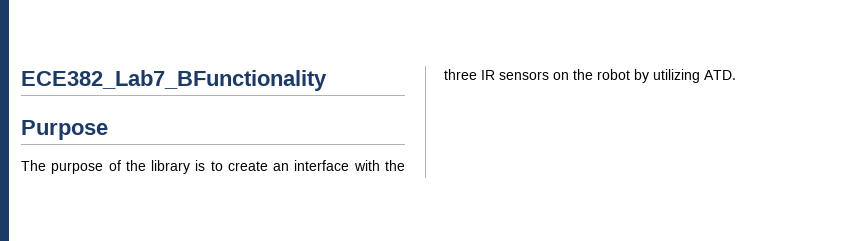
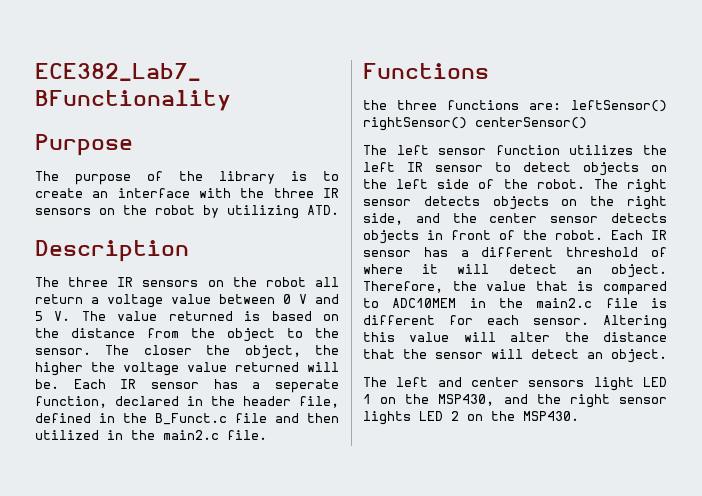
(736, 75) none -> [35,240,189,262] [35,277,339,287] [35,294,339,308] [35,311,339,321] [35,328,339,342] [35,345,339,359] [35,362,339,376] [35,379,339,393] [35,396,339,408] [35,413,339,425] [35,430,267,440] [363,63,489,79] [363,100,667,112] [363,117,587,131] [363,145,667,155] [363,162,667,176] [363,179,667,193] [363,196,667,210] [363,213,667,225] [363,230,667,244] [363,247,667,257] [363,264,667,278] [363,281,667,295] [363,298,667,308] [363,315,667,329] [363,332,667,342] [363,349,667,363] [363,377,667,391] [363,394,667,408] [363,411,579,425] // Description // The three IR sensors on the robot all return a voltage value between 0 V and 5 V. The value returned is based on the distance from the object to the sensor. The closer the object, the higher the voltage value returned will be. Each IR sensor has a seperate function, declared in the header file, defined in the B_Funct.c file and then utilized in the main2.c file. // Functions // the three functions are: leftSensor() rightSensor() centerSensor() // The left sensor function utilizes the left IR sensor to detect objects on the left side of the robot. The right sensor detects objects on the right side, and the center sensor detects objects in front of the robot. Each IR sensor has a different threshold of where it will detect an object. Therefore, the value that is compared to ADC10MEM in the main2.c file is different for each sensor. Altering this value will alter the distance that the sensor will detect an object. // The left and center sensors light LED 1 on the MSP430, and the right sensor lights LED 2 on the MSP430.

